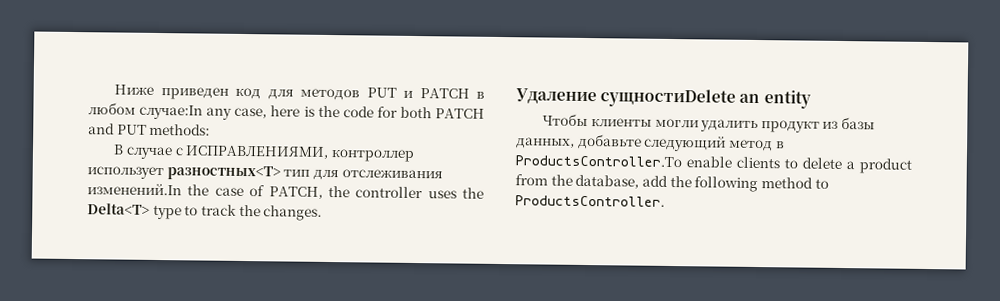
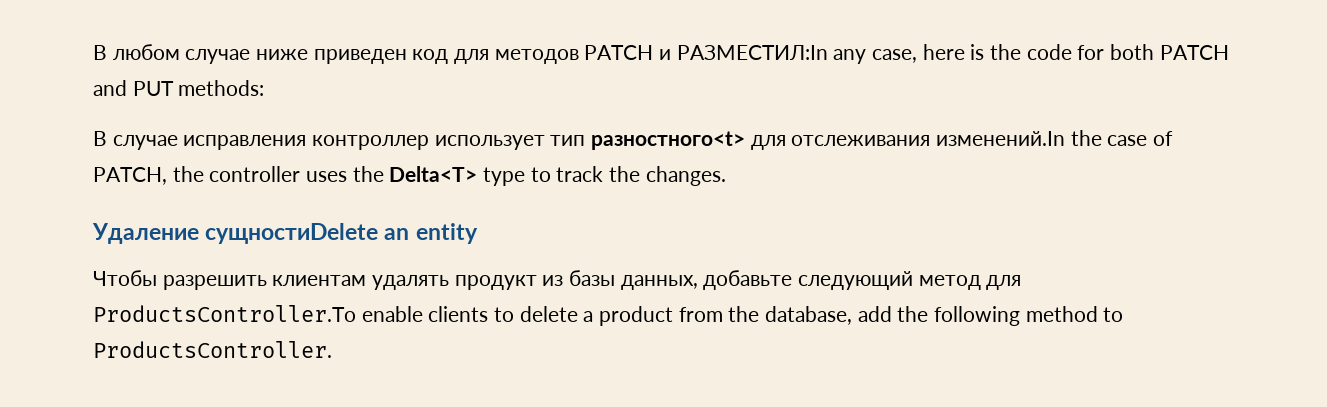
[114,84,486,101] [88,102,204,120] Ниже приведен код для методов PUT и PATCH в любом случае:In -> [93,44,828,64] В любом случае ниже приведен код для методов PATCH и РАЗМЕСТИЛ:In
[174,145,415,162] [87,165,311,181] с ИСПРАВЛЕНИЯМИ, контроллер использует разностных<T> тип -> [183,131,746,150] исправления контроллер использует тип разностного<t>
[590,118,759,133] клиенты могли удалить -> [162,275,450,290] разрешить клиентам удалять
[775,141,785,149] в -> [986,275,1022,290] для

